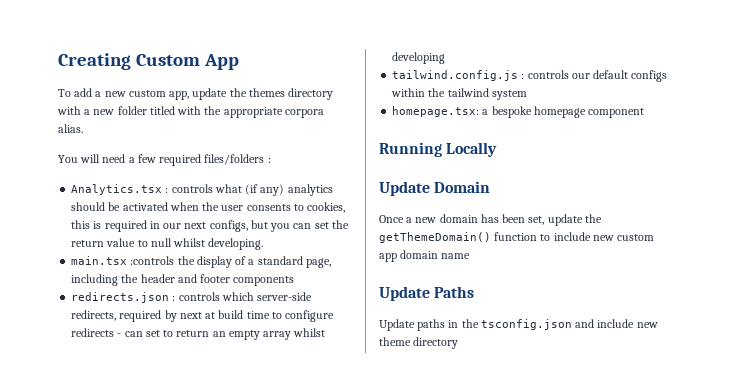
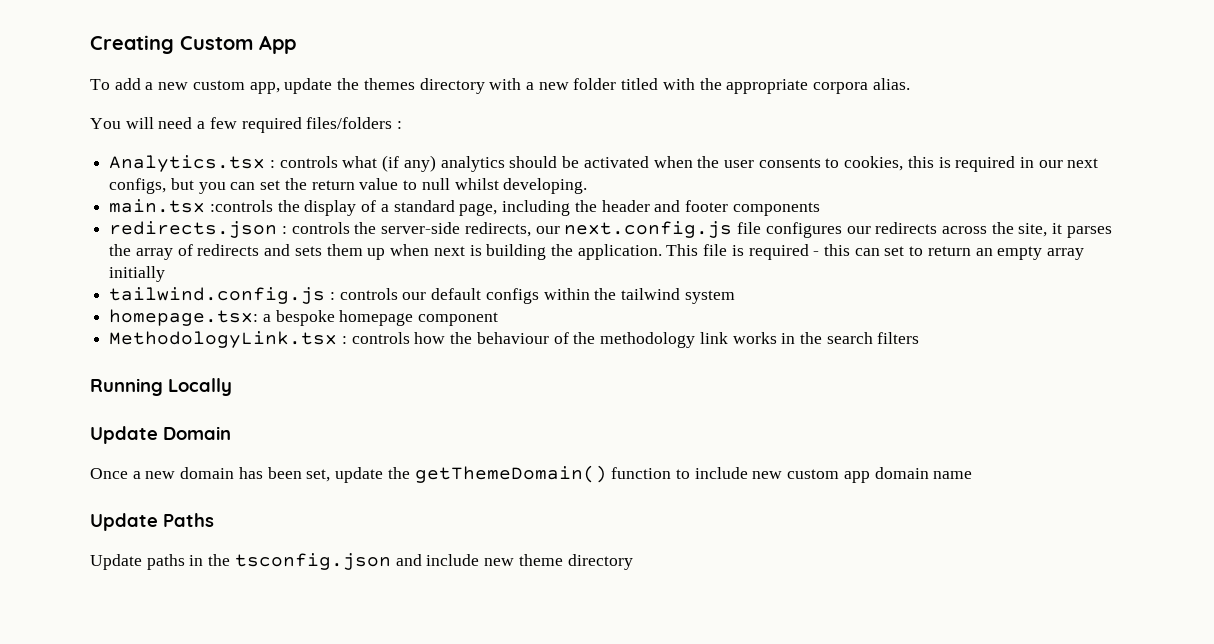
[221,292,254,301] which -> [354,222,377,234] the
[119,310,335,322] [71,328,122,337] required by next at build time to configure redirects - -> [535,221,1112,238] [109,244,851,260] our next.config.js file configures our redirects across the site, it parses the array of redirects and sets them up when next is building the application. This file is required - this
[293,328,326,337] [392,52,446,64] whilst developing -> [109,266,166,282] initially
(645, 113) none -> [109,331,920,348] // MethodologyLink.tsx : controls how the behaviour of the methodology link works in the search filters

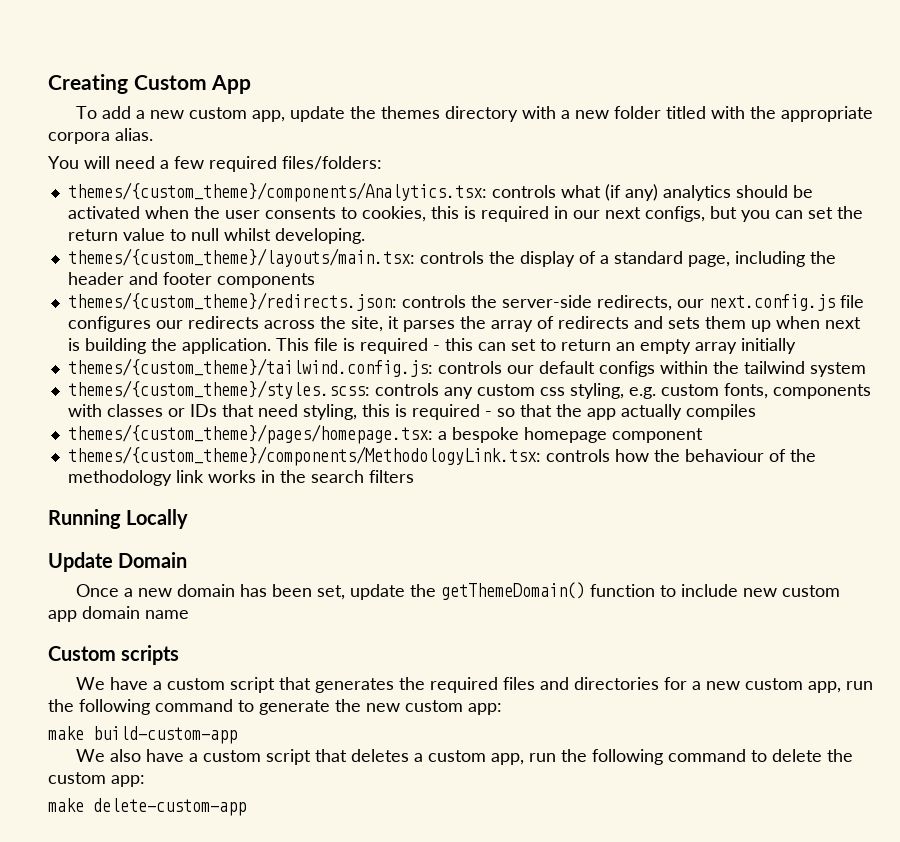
[306,117,403,129] [109,155,275,172] files/folders : // Analytics.tsx : -> [282,156,382,170] [67,182,487,202] files/folders: // themes/{custom_theme}/components/Analytics.tsx:
[109,199,273,213] main.tsx :controls -> [67,248,484,267] themes/{custom_theme}/layouts/main.tsx: controls
[109,221,287,238] redirects.json : -> [67,292,397,311] themes/{custom_theme}/redirects.json:
[109,287,335,304] tailwind.config.js : -> [67,358,433,377] themes/{custom_theme}/tailwind.config.js:
[109,309,259,326] homepage.tsx: -> [67,380,871,399] [67,404,756,420] [67,424,433,444] themes/{custom_theme}/styles.scss: controls any custom css styling, e.g. custom fonts, components with classes or IDs that need styling, this is required - so that the app actually compiles // themes/{custom_theme}/pages/homepage.tsx:
[109,331,347,348] MethodologyLink.tsx : -> [67,446,541,466] themes/{custom_theme}/components/MethodologyLink.tsx:
[90,513,214,531] [90,553,633,570] Update Paths // Update paths in the tsconfig.json and include new theme directory -> [48,645,180,665] [75,677,873,693] [48,699,502,715] [48,726,237,744] [75,749,853,765] [48,772,145,787] [48,798,246,816] Custom scripts // We have a custom script that generates the required files and directories for a new custom app, run the following command to generate the new custom app: // make build-custom-app // We also have a custom script that deletes a custom app, run the following command to delete the custom app: // make delete-custom-app

